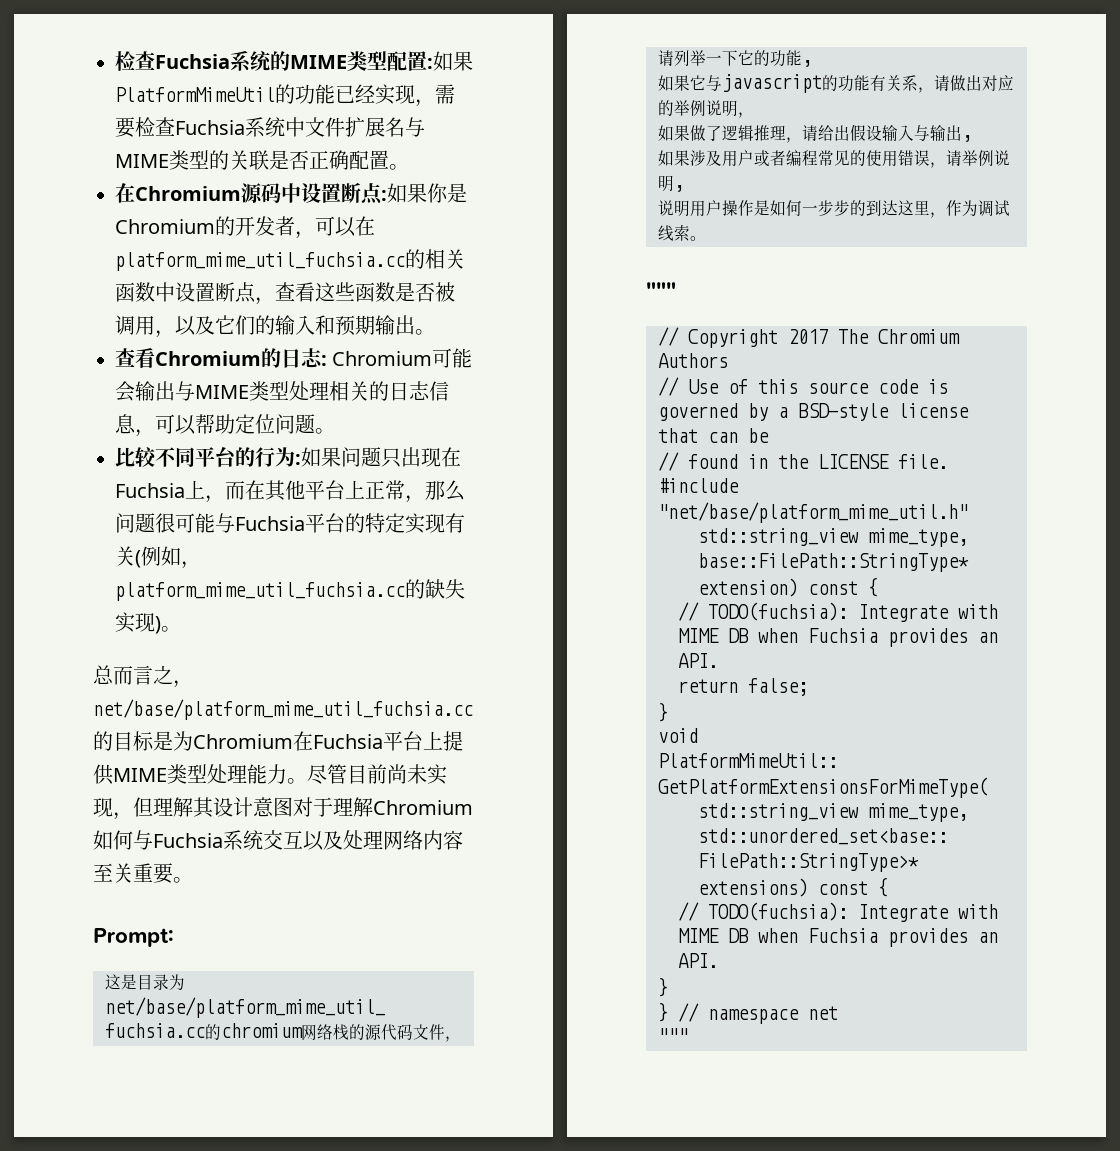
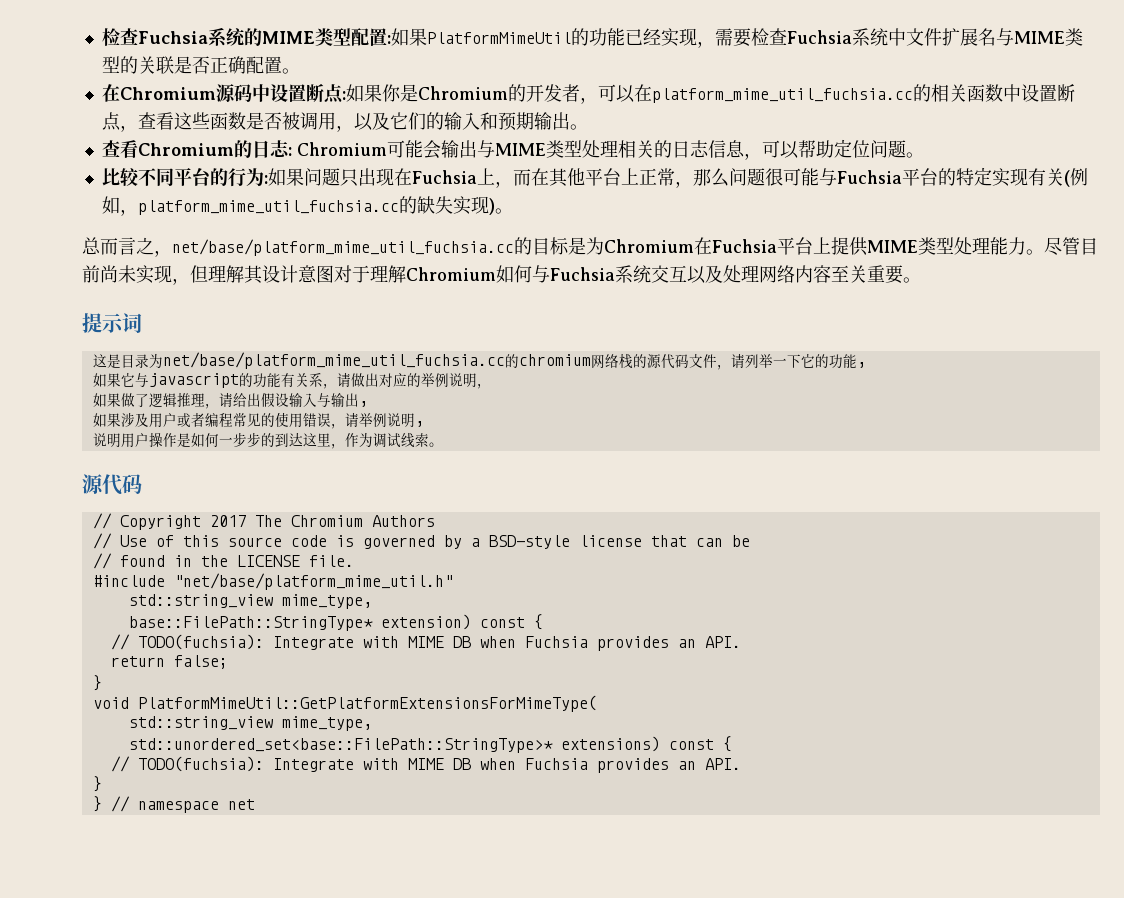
[93,928,174,947] Prompt: -> [82,313,142,333] 提示词
[646,282,676,298] """ -> [82,474,142,495] 源代码
[658,1028,688,1043] // """ -> (255, 804) none

